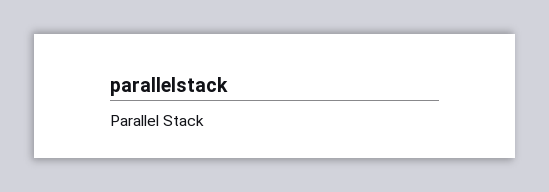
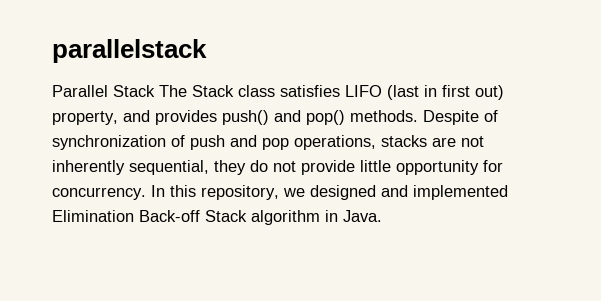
(205, 120) none -> [159,85,504,100] [52,110,498,125] [52,135,484,150] [52,160,503,175] [52,185,508,200] [52,210,382,225] The Stack class satisfies LIFO (last in first out) property, and provides push() and pop() methods. Despite of synchronization of push and pop operations, stacks are not inherently sequential, they do not provide little opportunity for concurrency. In this repository, we designed and implemented Elimination Back-off Stack algorithm in Java.

